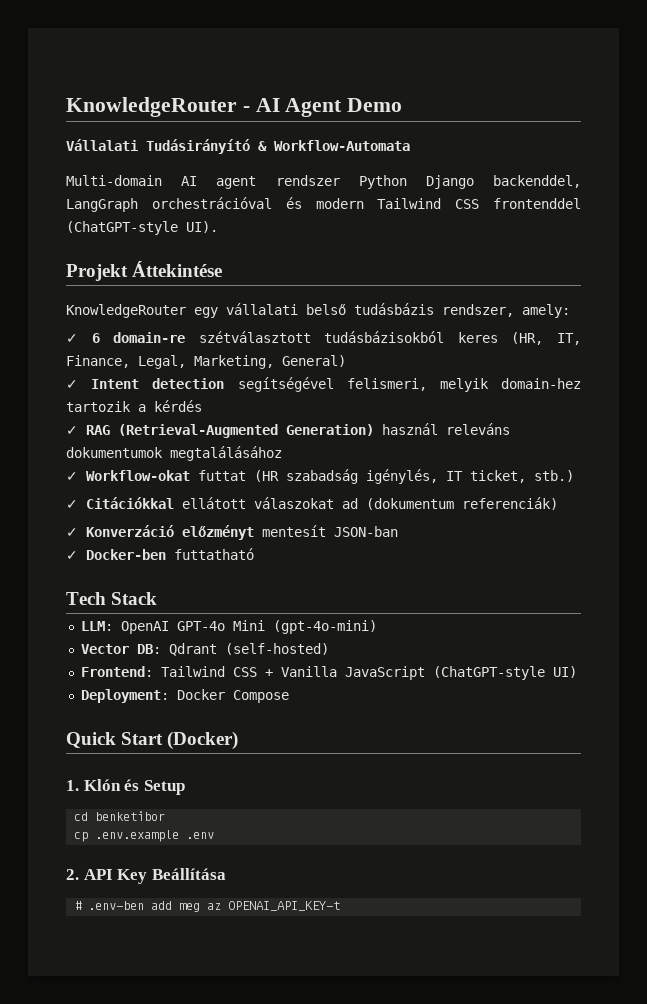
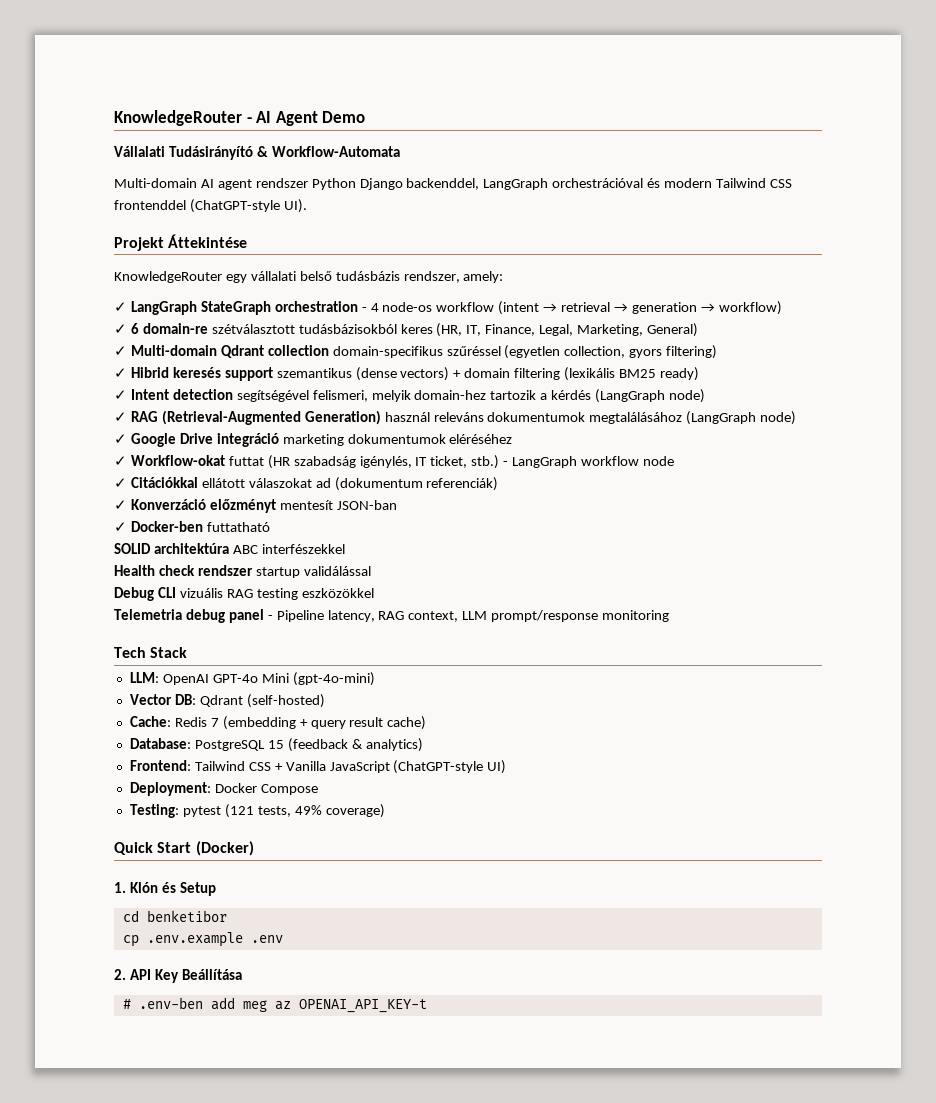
(570, 311) none -> [114,301,782,315] // ✓ LangGraph StateGraph orchestration - 4 node-os workflow (intent → retrieval → generation → workflow)
(346, 361) none -> [114,345,718,359] [114,367,699,381] // ✓ Multi-domain Qdrant collection domain-specifikus szűréssel (egyetlen collection, gyors filtering) // ✓ Hibrid keresés support szemantikus (dense vectors) + domain filtering (lexikális BM25 ready)
(202, 406) none -> [595,389,706,403] (LangGraph node)
(282, 453) none -> [686,411,797,425] [114,433,513,447] (LangGraph node) // ✓ Google Drive integráció marketing dokumentumok eléréséhez
(574, 476) none -> [503,456,674,468] - LangGraph workflow node
(254, 554) none -> [114,543,345,554] [114,565,371,578] [114,587,374,601] [114,609,670,623] // SOLID architektúra ABC interfészekkel // Health check rendszer startup validálással // Debug CLI vizuális RAG testing eszközökkel // Telemetria debug panel - Pipeline latency, RAG context, LLM prompt/response monitoring
(329, 649) none -> [129,716,427,730] [129,738,423,752] // Cache: Redis 7 (embedding + query result cache) // Database: PostgreSQL 15 (feedback & analytics)
(289, 696) none -> [129,804,385,818] // Testing: pytest (121 tests, 49% coverage)

